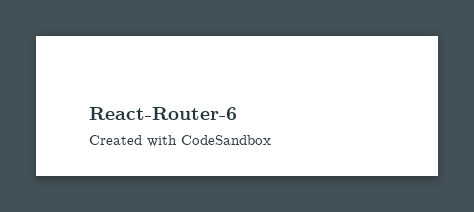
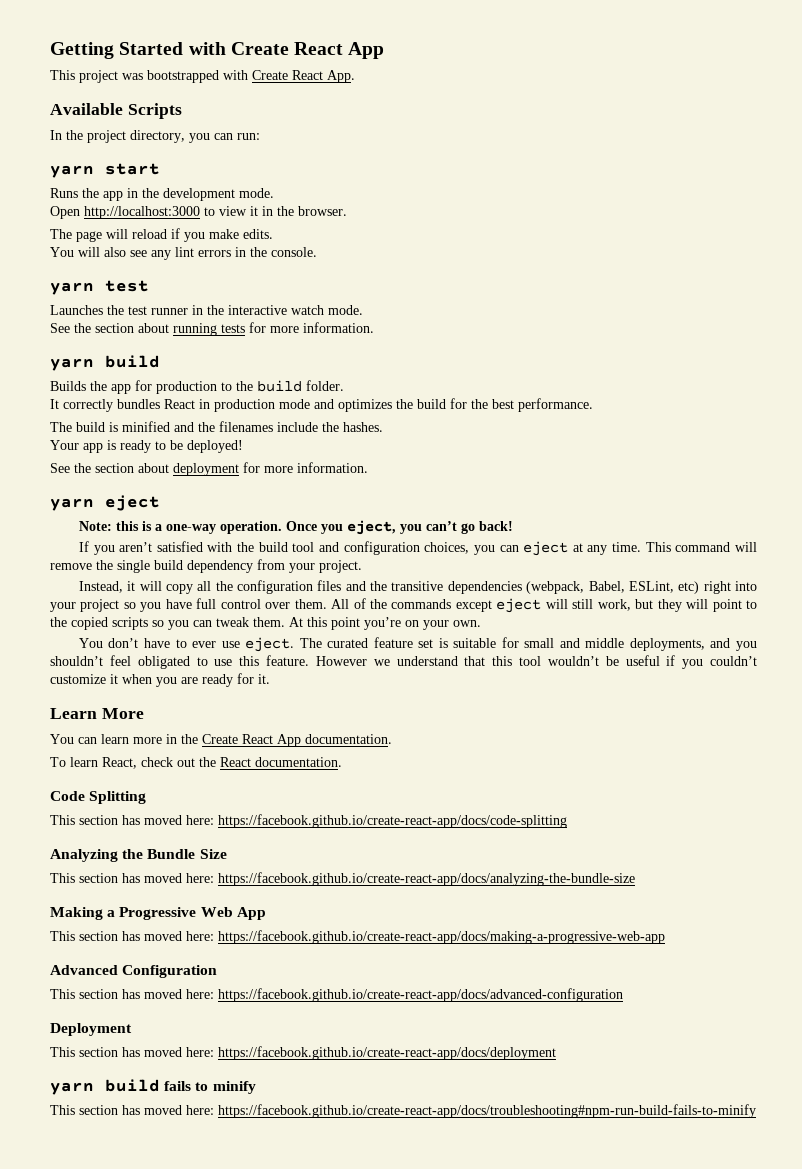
[89,107,237,120] [89,135,271,147] React-Router-6 // Created with CodeSandbox -> [50,42,385,59] [50,70,355,83] [50,103,182,119] [50,130,260,143] [50,163,160,178] [50,188,274,201] [50,206,347,219] [50,228,273,242] [50,247,317,260] [50,280,149,295] [50,305,363,315] [50,322,374,336] [50,355,160,371] [50,380,344,394] [50,398,593,412] [50,421,383,432] [50,440,243,453] [50,462,368,476] [50,495,160,511] [78,520,513,535] [78,541,757,556] [50,559,362,573] [78,580,758,594] [50,598,758,613] [50,617,481,630] [78,637,758,652] [50,655,758,669] [50,673,270,687] [50,708,144,719] [50,734,392,747] [50,757,342,769] [50,791,147,804] [50,814,567,828] [50,849,227,862] [50,872,635,886] [50,907,266,920] [50,930,665,944] [50,965,218,978] [50,988,623,1002] [50,1023,132,1036] [50,1046,556,1060] [50,1079,256,1095] [50,1104,756,1118] Getting Started with Create React App // This project was bootstrapped with Create React App. // Available Scripts // In the project directory, you can run: // yarn start // Runs the app in the development mode. // Open http://localhost:3000 to view it in the browser. // The page will reload if you make edits. // You will also see any lint errors in the console. // yarn test // Launches the test runner in the interactive watch mode. // See the section about running tests for more information. // yarn build // Builds the app for production to the build folder. // It correctly bundles React in production mode and optimizes the build for the best performance. // The build is minified and the filenames include the hashes. // Your app is ready to be deployed! // See the section about deployment for more information. // yarn eject // Note: this is a one-way operation. Once you eject, you can’t go back! // If you aren’t satisfied with the build tool and configuration choices, you can eject at any time. This command will remove the single build dependency from your project. // Instead, it will copy all the configuration files and the transitive dependencies (webpack, Babel, ESLint, etc) right into your project so you have full control over them. All of the commands except eject will still work, but they will point to the copied scripts so you can tweak them. At this point you’re on your own. // You don’t have to ever use eject. The curated feature set is suitable for small and middle deployments, and you shouldn’t feel obligated to use this feature. However we understand that this tool wouldn’t be useful if you couldn’t customize it when you are ready for it. // Learn More // You can learn more in the Create React App documentation. // To learn React, check out the React documentation. // Code Splitting // This section has moved here: https://facebook.github.io/create-react-app/docs/code-splitting // Analyzing the Bundle Size // This section has moved here: https://facebook.github.io/create-react-app/docs/analyzing-the-bundle-size // Making a Progressive Web App // This section has moved here: https://facebook.github.io/create-react-app/docs/making-a-progressive-web-app // Advanced Configuration // This section has moved here: https://facebook.github.io/create-react-app/docs/advanced-configuration // Deployment // This section has moved here: https://facebook.github.io/create-react-app/docs/deployment // yarn build fails to minify // This section has moved here: https://facebook.github.io/create-react-app/docs/troubleshooting#npm-run-build-fails-to-minify

